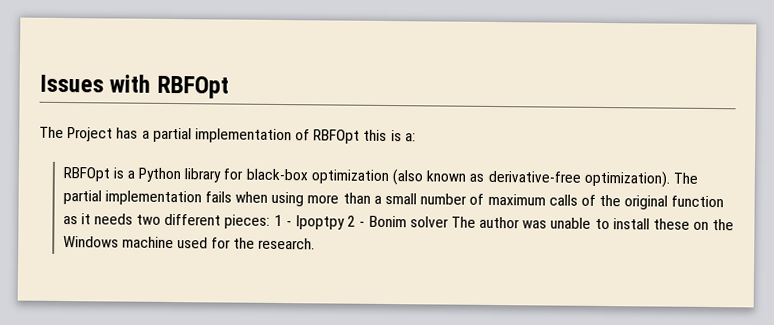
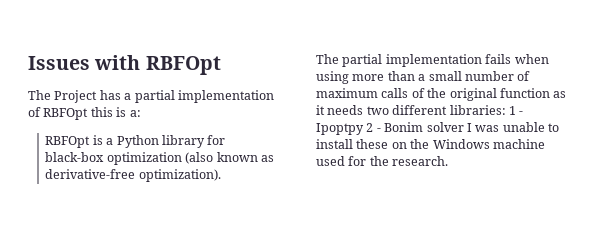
(670, 179) none -> (221, 175) //
[224,214,271,229] pieces: -> [449,105,506,115] libraries:
[450,216,521,229] The author -> [466,123,472,132] I

